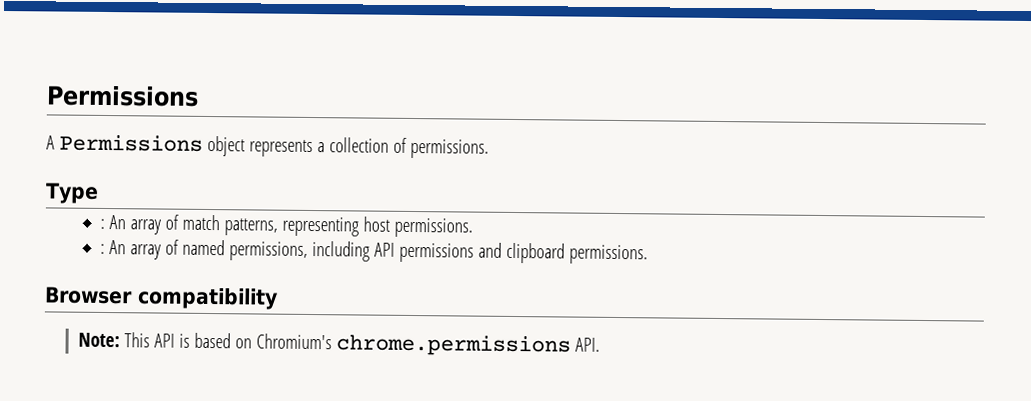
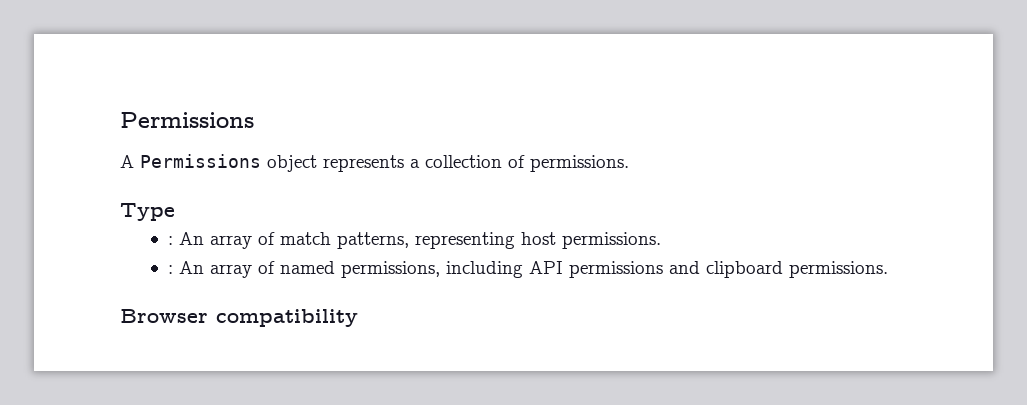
[78,332,601,357] // Note: This API is based on Chromium's chrome.permissions API. -> (358, 318) none

